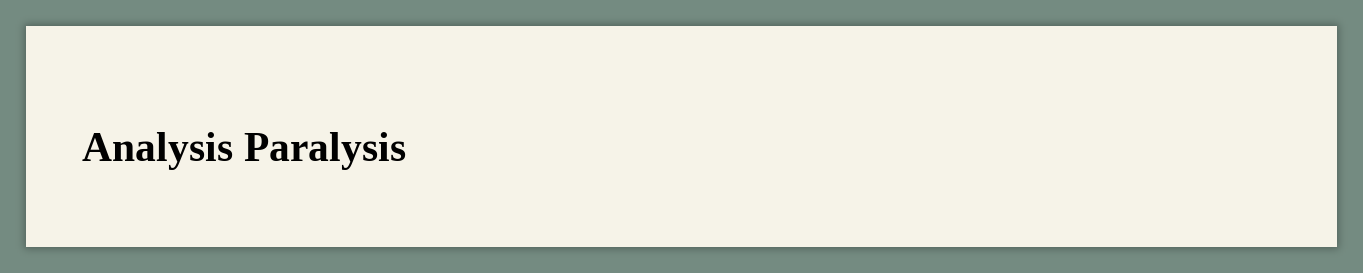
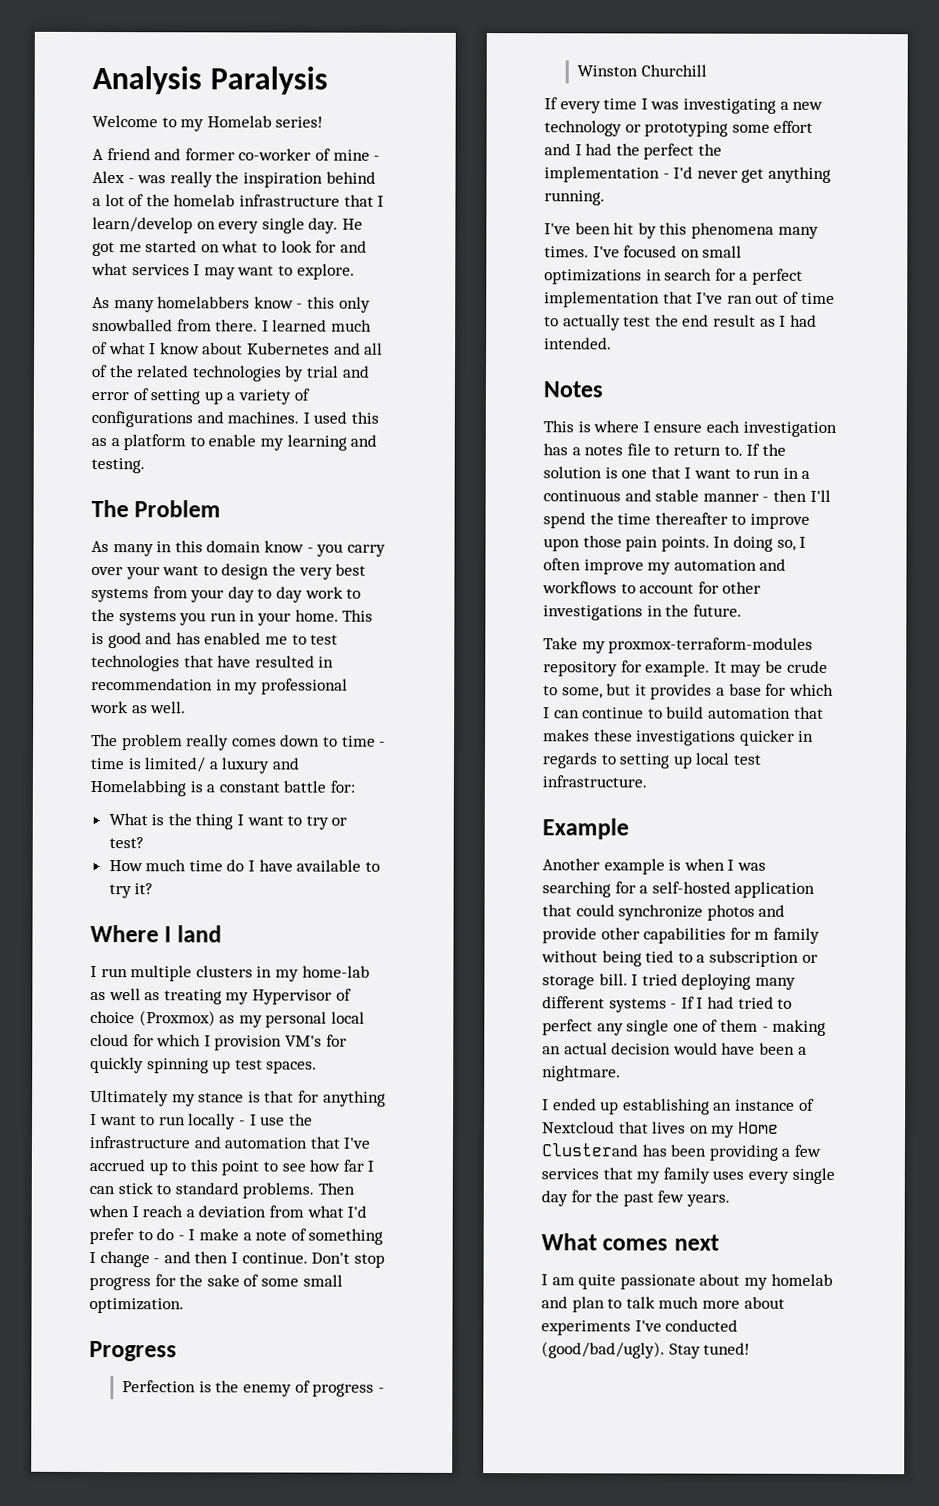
(407, 151) none -> [92,115,324,132] [92,148,381,161] [92,171,376,188] [92,194,385,207] [92,217,363,234] [92,240,367,257] [91,263,355,280] [92,296,371,313] [92,319,372,332] [92,342,384,355] [91,365,370,382] [91,388,310,405] [91,411,379,428] [91,434,378,451] [91,458,145,474] [91,500,222,518] [91,540,386,557] [91,563,367,580] [91,586,362,603] [91,609,374,626] [91,632,339,649] [91,655,335,672] [91,678,348,695] [90,701,187,714] [91,734,387,751] [90,757,299,774] [90,780,355,797] [108,813,348,830] [108,837,144,849] [108,859,380,872] [108,883,154,899] [90,925,222,943] [90,965,370,982] [90,988,352,1005] [90,1010,365,1028] [90,1034,347,1051] [90,1057,318,1074] [90,1090,386,1107] [90,1113,313,1130] [89,1136,371,1149] [89,1159,375,1176] [89,1182,355,1199] [88,1205,368,1218] [89,1228,384,1245] [89,1251,385,1268] [89,1274,343,1291] [89,1298,184,1314] [89,1341,177,1362] [122,1380,385,1397] [577,64,707,77] [544,97,824,114] [544,120,814,137] [544,143,722,160] [544,166,831,183] [544,190,605,206] [544,222,819,239] [544,245,743,258] [544,268,803,285] [544,291,835,308] [544,314,817,331] [544,337,612,350] [543,381,603,398] [543,420,837,437] [543,443,786,456] [543,466,811,479] [543,489,831,502] [543,512,810,529] [543,535,807,552] [543,558,787,575] [542,581,762,594] [543,604,742,621] [543,637,814,654] [543,660,828,677] [543,683,834,700] [543,706,824,719] [543,729,815,746] [542,752,761,769] [542,775,647,788] [542,818,629,840] [542,858,766,875] [542,881,816,898] [542,904,786,921] [542,927,820,944] [541,950,818,967] [542,973,796,990] [542,996,793,1013] [542,1019,827,1036] [542,1042,807,1055] [542,1065,621,1082] [542,1098,815,1115] [542,1121,779,1138] [541,1143,821,1161] [541,1167,835,1184] [541,1190,730,1207] [541,1233,719,1251] [541,1273,833,1290] [541,1296,785,1313] [541,1319,739,1336] [541,1341,751,1359] // Welcome to my Homelab series! // A friend and former co-worker of mine - Alex - was really the inspiration behind a lot of the homelab infrastructure that I learn/develop on every single day. He got me started on what to look for and what services I may want to explore. // As many homelabbers know - this only snowballed from there. I learned much of what I know about Kubernetes and all of the related technologies by trial and error of setting up a variety of configurations and machines. I used this as a platform to enable my learning and testing. // The Problem // As many in this domain know - you carry over your want to design the very best systems from your day to day work to the systems you run in your home. This is good and has enabled me to test technologies that have resulted in recommendation in my professional work as well. // The problem really comes down to time - time is limited/ a luxury and Homelabbing is a constant battle for: // What is the thing I want to try or test? // How much time do I have available to try it? // Where I land // I run multiple clusters in my home-lab as well as treating my Hypervisor of choice (Proxmox) as my personal local cloud for which I provision VM's for quickly spinning up test spaces. // Ultimately my stance is that for anything I want to run locally - I use the infrastructure and automation that I've accrued up to this point to see how far I can stick to standard problems. Then when I reach a deviation from what I'd prefer to do - I make a note of something I change - and then I continue. Don't stop progress for the sake of some small optimization. // Progress // Perfection is the enemy of progress - Winston Churchill // If every time I was investigating a new technology or prototyping some effort and I had the perfect the implementation - I'd never get anything running. // I've been hit by this phenomena many times. I've focused on small optimizations in search for a perfect implementation that I've ran out of time to actually test the end result as I had intended. // Notes // This is where I ensure each investigation has a notes file to return to. If the solution is one that I want to run in a continuous and stable manner - then I'll spend the time thereafter to improve upon those pain points. In doing so, I often improve my automation and workflows to account for other investigations in the future. // Take my proxmox-terraform-modules repository for example. It may be crude to some, but it provides a base for which I can continue to build automation that makes these investigations quicker in regards to setting up local test infrastructure. // Example // Another example is when I was searching for a self-hosted application that could synchronize photos and provide other capabilities for m family without being tied to a subscription or storage bill. I tried deploying many different systems - If I had tried to perfect any single one of them - making an actual decision would have been a nightmare. // I ended up establishing an instance of Nextcloud that lives on my Home Clusterand has been providing a few services that my family uses every single day for the past few years. // What comes next // I am quite passionate about my homelab and plan to talk much more about experiments I've conducted (good/bad/ugly). Stay tuned!

